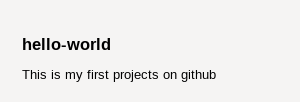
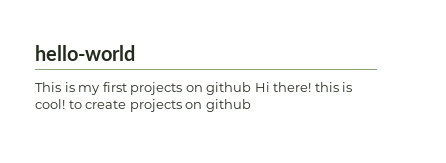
(216, 76) none -> [254,82,353,92] [35,99,251,112] Hi there! this is cool! to create projects on github

